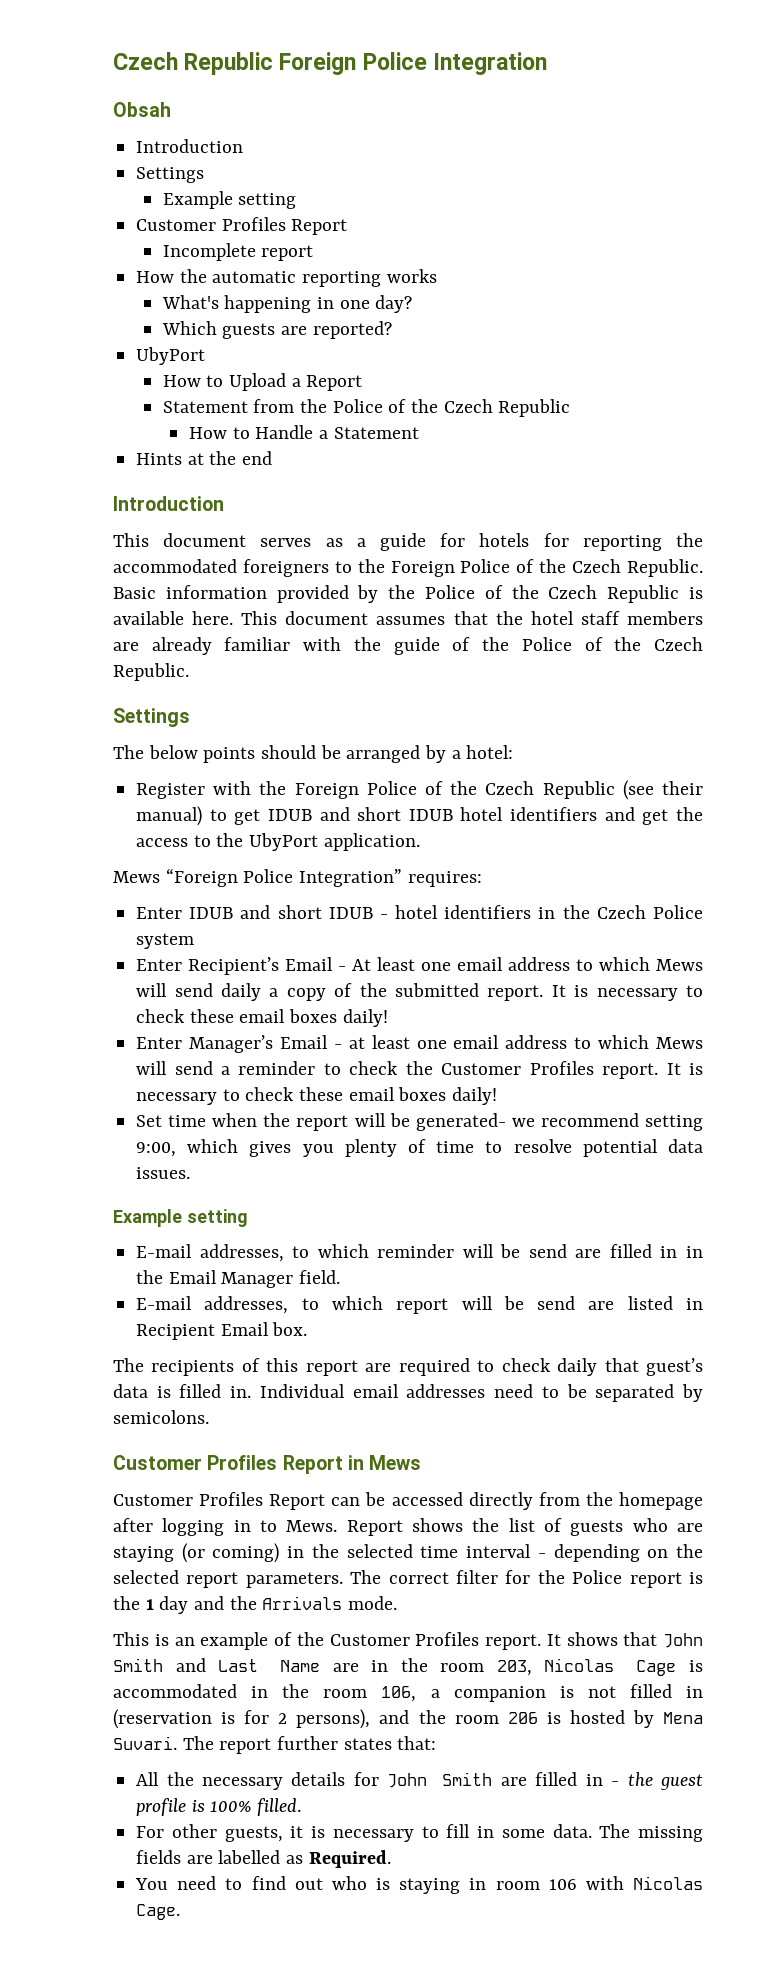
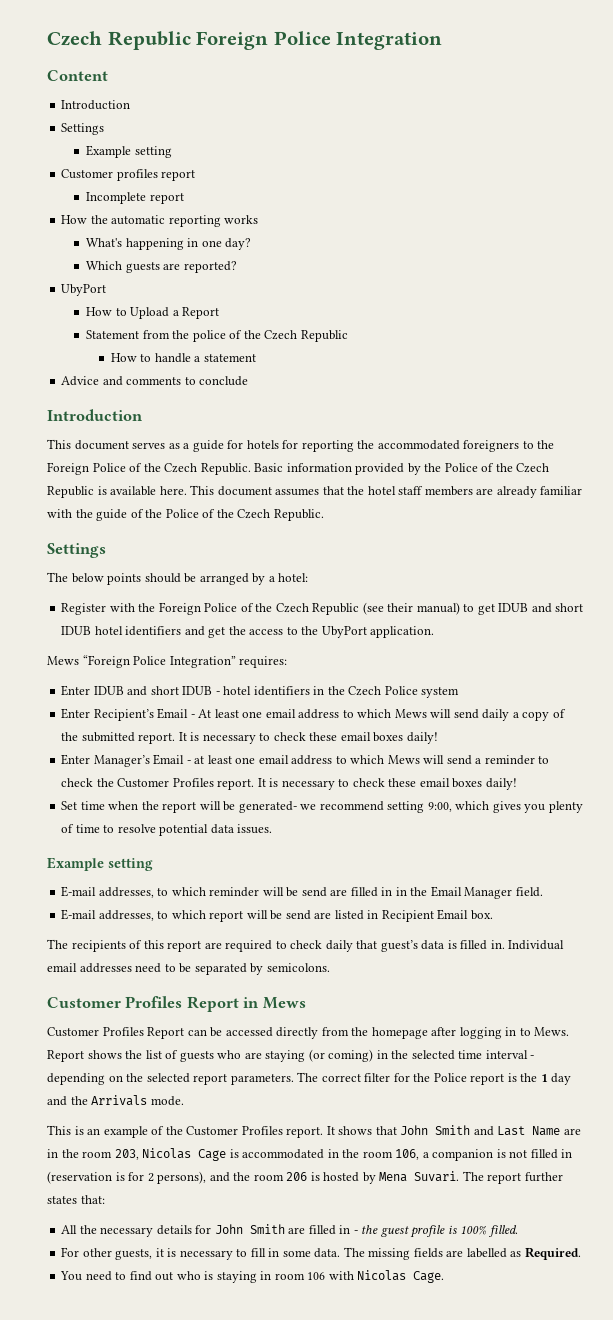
[113,102,171,117] Obsah -> [47,70,108,81] Content
[221,217,348,235] Profiles Report -> [116,169,196,181] profiles report
[332,399,383,413] Police -> [192,330,226,342] police
[255,425,419,439] [136,451,273,465] Handle a Statement // Hints at the end -> [154,353,256,363] [61,376,249,386] handle a statement // Advice and comments to conclude

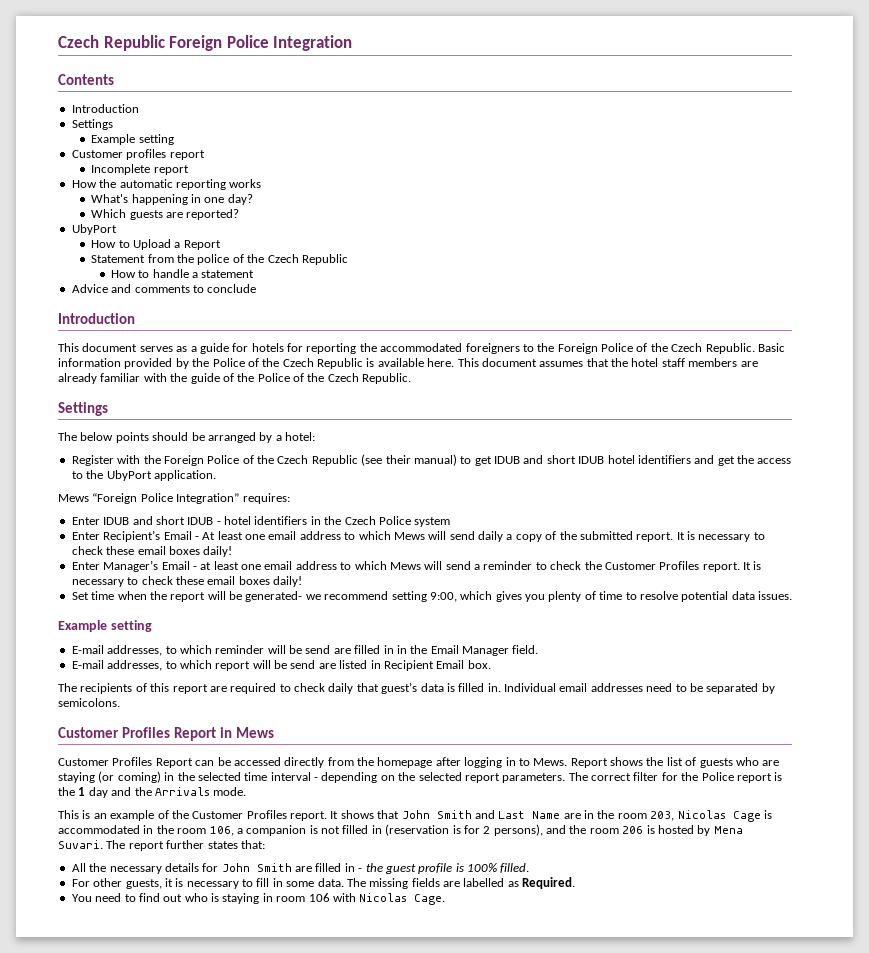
[47,70,108,81] Content -> [58,74,114,85] Contents

